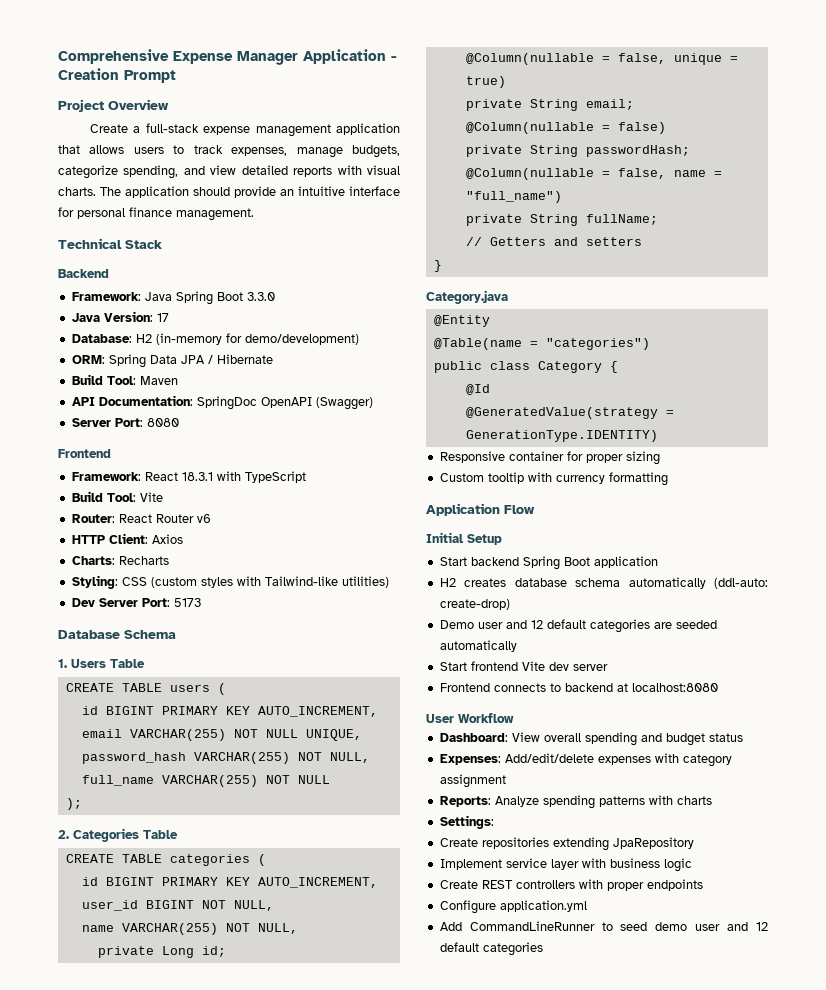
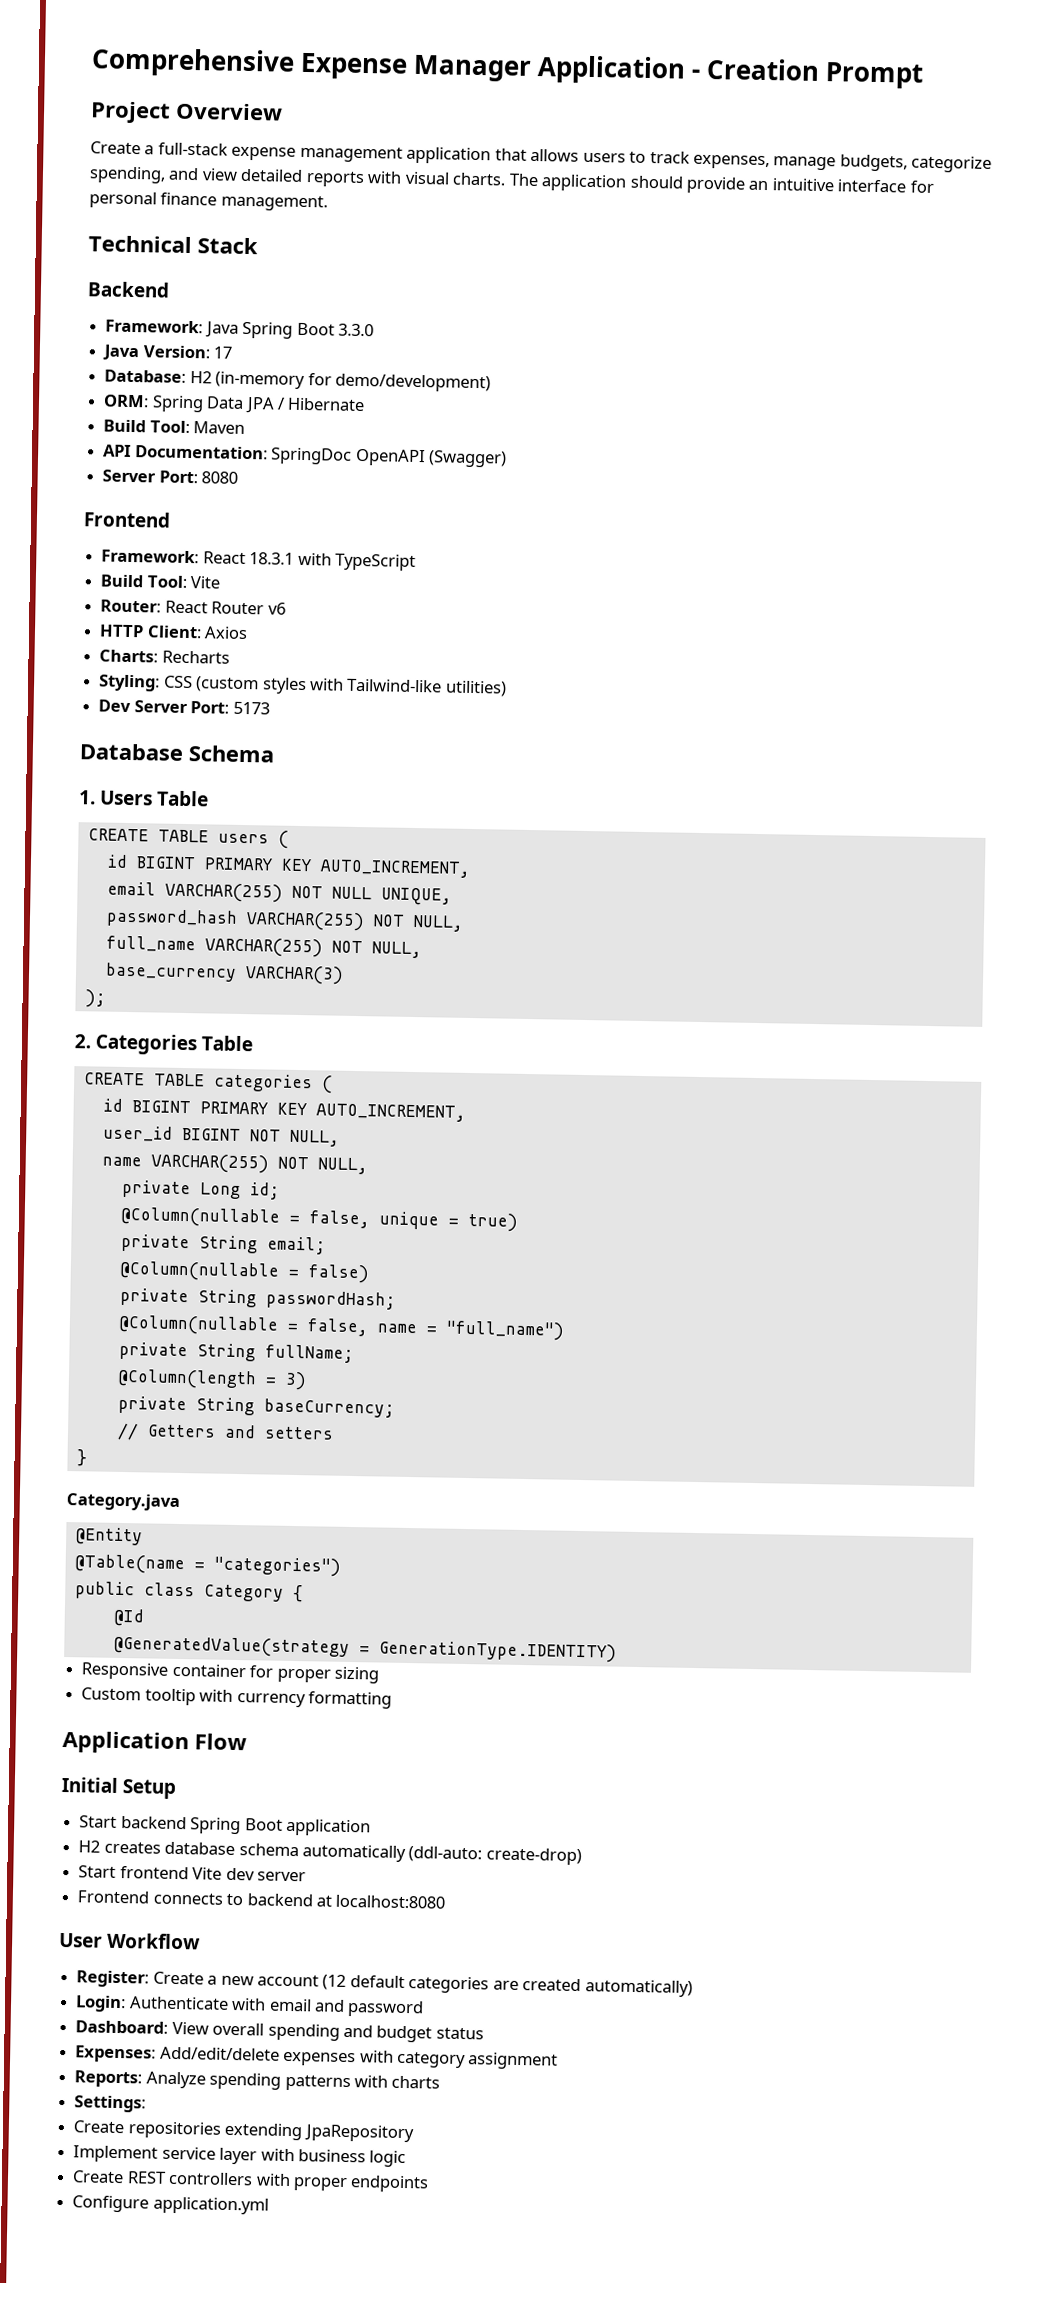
[297,775,330,784] NULL -> [371,941,422,959] [104,962,344,985] NULL, // base_currency VARCHAR(3)
(658, 219) none -> [117,1368,307,1391] [117,1395,395,1418] // @Column(length = 3) // private String baseCurrency;
[439,619,717,633] [439,640,517,652] // Demo user and 12 default categories are seeded automatically -> (582, 1856) none
(514, 718) none -> [76,1970,693,1998] [75,1995,425,2018] // Register: Create a new account (12 default categories are created automatically) // Login: Authenticate with email and password
[439,921,768,931] [439,942,543,956] // Add CommandLineRunner to seed demo user and 12 default categories -> (269, 2205) none

